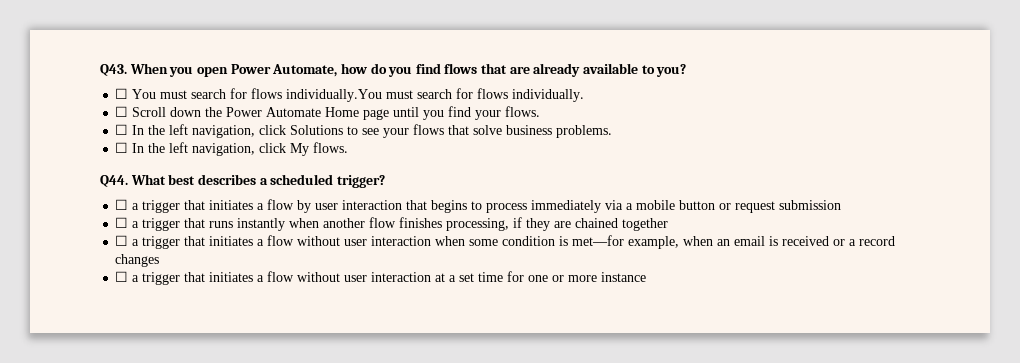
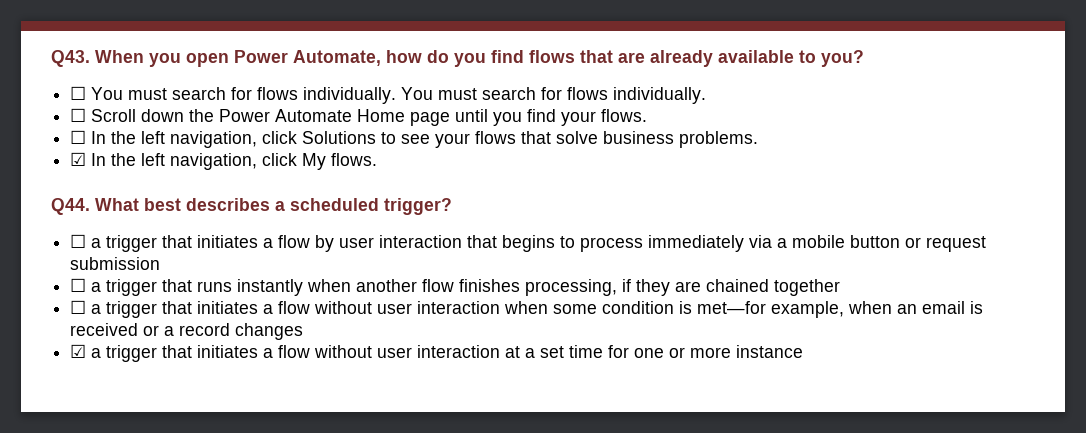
[286,89,383,102] individually.You -> [303,87,434,104] individually. You
[115,142,129,153] ☐ -> [70,152,87,166] ☑
[115,271,129,282] ☐ -> [70,344,87,358] ☑

